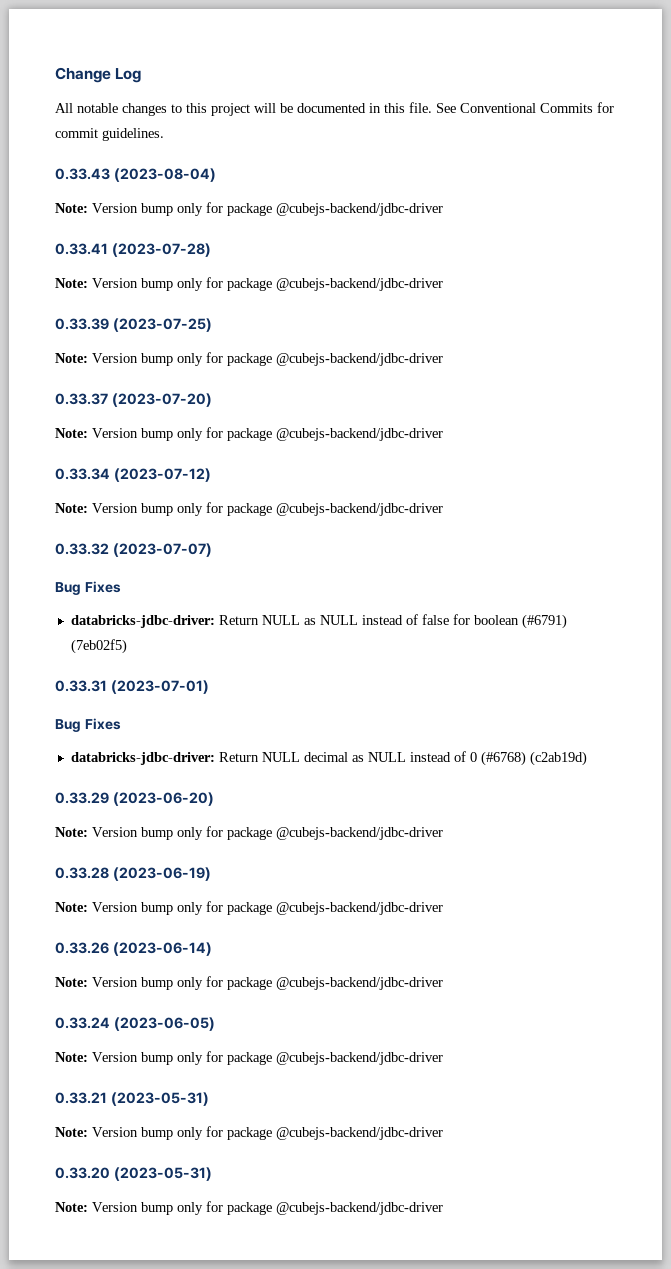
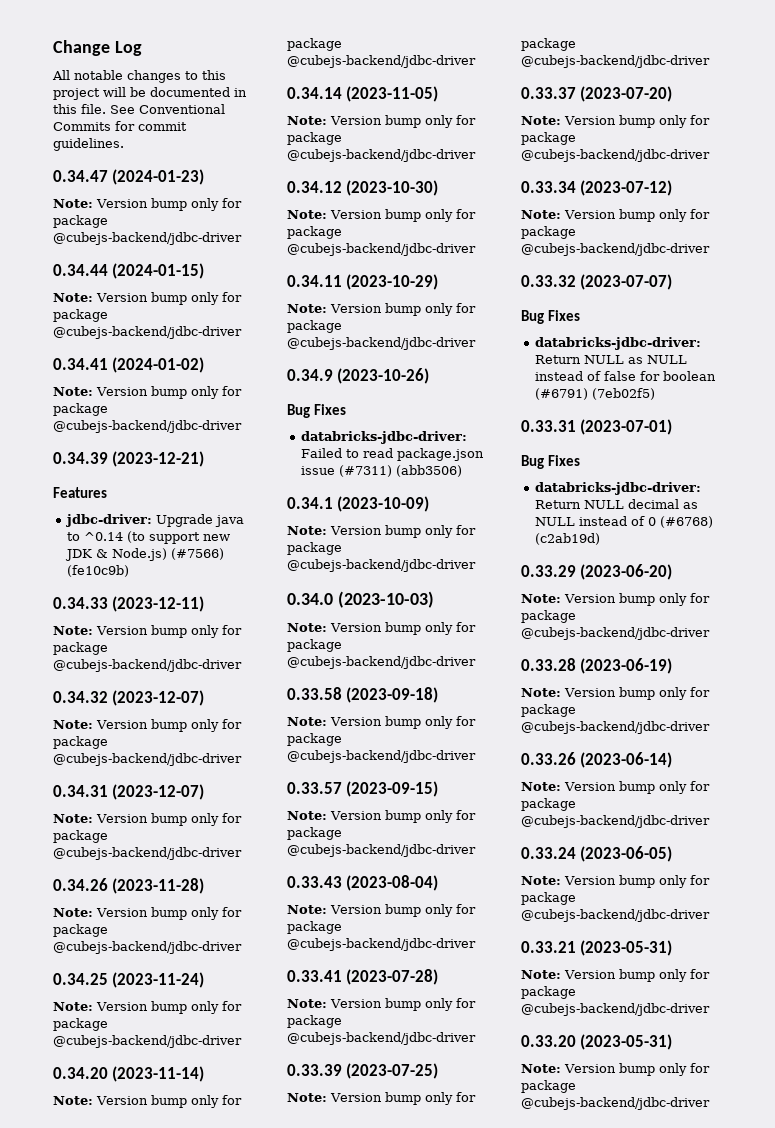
(164, 134) none -> [53,169,205,185] [53,198,242,211] [53,215,108,228] [53,232,242,245] [53,263,205,279] [53,292,242,305] [53,309,108,322] [53,326,242,339] [53,357,205,373] [53,386,242,399] [53,403,108,416] [53,420,242,433] [53,451,205,467] [53,487,107,498] [65,514,244,527] [66,531,230,544] [64,548,224,561] [66,565,129,577] [53,596,205,612] [53,625,242,638] [53,642,108,655] [53,659,242,672] [53,690,205,706] [53,719,242,732] [53,736,108,749] [53,753,242,766] [53,784,205,800] [53,813,242,826] [53,830,108,843] [53,847,242,860] [53,878,205,894] [53,907,242,920] [53,924,108,937] [53,941,242,954] [53,972,205,988] [53,1001,242,1014] [53,1018,108,1031] [53,1035,242,1048] [53,1066,205,1082] [53,1095,242,1108] [287,38,342,51] [287,55,476,68] [287,86,439,102] [287,115,476,128] [287,132,342,145] [287,149,476,162] [287,180,439,196] [287,209,476,222] [287,226,342,239] [287,243,476,256] [287,274,439,290] [287,303,476,316] [287,320,342,333] [287,337,476,350] [287,368,430,384] [287,404,347,418] [300,431,467,444] [300,448,484,461] [300,465,462,477] [287,496,430,512] [287,525,476,538] [287,542,342,555] [287,559,476,572] [287,591,434,608] [287,622,476,635] [287,639,342,652] [287,656,476,669] [287,687,439,703] [287,716,476,729] [287,733,342,746] [287,750,476,763] [287,781,439,797] [287,810,476,823] [287,827,342,840] [287,844,476,857] // 0.34.47 (2024-01-23) // Note: Version bump only for package @cubejs-backend/jdbc-driver // 0.34.44 (2024-01-15) // Note: Version bump only for package @cubejs-backend/jdbc-driver // 0.34.41 (2024-01-02) // Note: Version bump only for package @cubejs-backend/jdbc-driver // 0.34.39 (2023-12-21) // Features // jdbc-driver: Upgrade java to ^0.14 (to support new JDK & Node.js) (#7566) (fe10c9b) // 0.34.33 (2023-12-11) // Note: Version bump only for package @cubejs-backend/jdbc-driver // 0.34.32 (2023-12-07) // Note: Version bump only for package @cubejs-backend/jdbc-driver // 0.34.31 (2023-12-07) // Note: Version bump only for package @cubejs-backend/jdbc-driver // 0.34.26 (2023-11-28) // Note: Version bump only for package @cubejs-backend/jdbc-driver // 0.34.25 (2023-11-24) // Note: Version bump only for package @cubejs-backend/jdbc-driver // 0.34.20 (2023-11-14) // Note: Version bump only for package @cubejs-backend/jdbc-driver // 0.34.14 (2023-11-05) // Note: Version bump only for package @cubejs-backend/jdbc-driver // 0.34.12 (2023-10-30) // Note: Version bump only for package @cubejs-backend/jdbc-driver // 0.34.11 (2023-10-29) // Note: Version bump only for package @cubejs-backend/jdbc-driver // 0.34.9 (2023-10-26) // Bug Fixes // databricks-jdbc-driver: Failed to read package.json issue (#7311) (abb3506) // 0.34.1 (2023-10-09) // Note: Version bump only for package @cubejs-backend/jdbc-driver // 0.34.0 (2023-10-03) // Note: Version bump only for package @cubejs-backend/jdbc-driver // 0.33.58 (2023-09-18) // Note: Version bump only for package @cubejs-backend/jdbc-driver // 0.33.57 (2023-09-15) // Note: Version bump only for package @cubejs-backend/jdbc-driver

